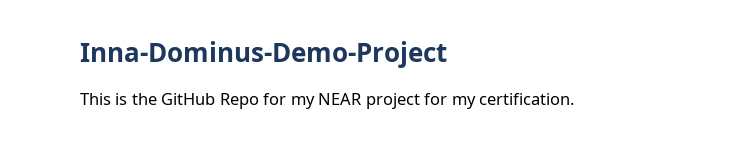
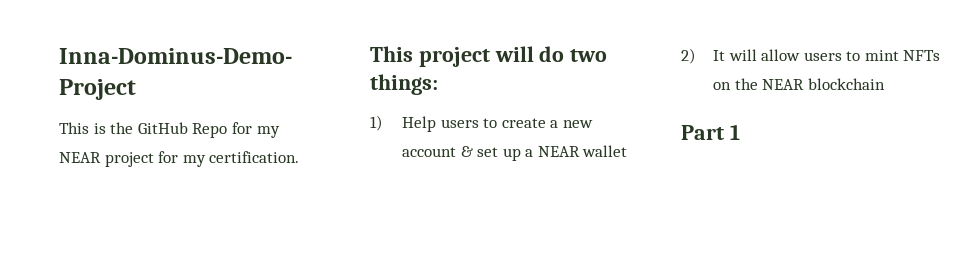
(575, 99) none -> [370,46,608,67] [370,74,438,95] [370,115,593,132] [401,145,628,161] [681,48,941,64] [712,78,885,90] [681,124,740,140] // This project will do two things: // 1) Help users to create a new account & set up a NEAR wallet // 2) It will allow users to mint NFTs on the NEAR blockchain // Part 1

